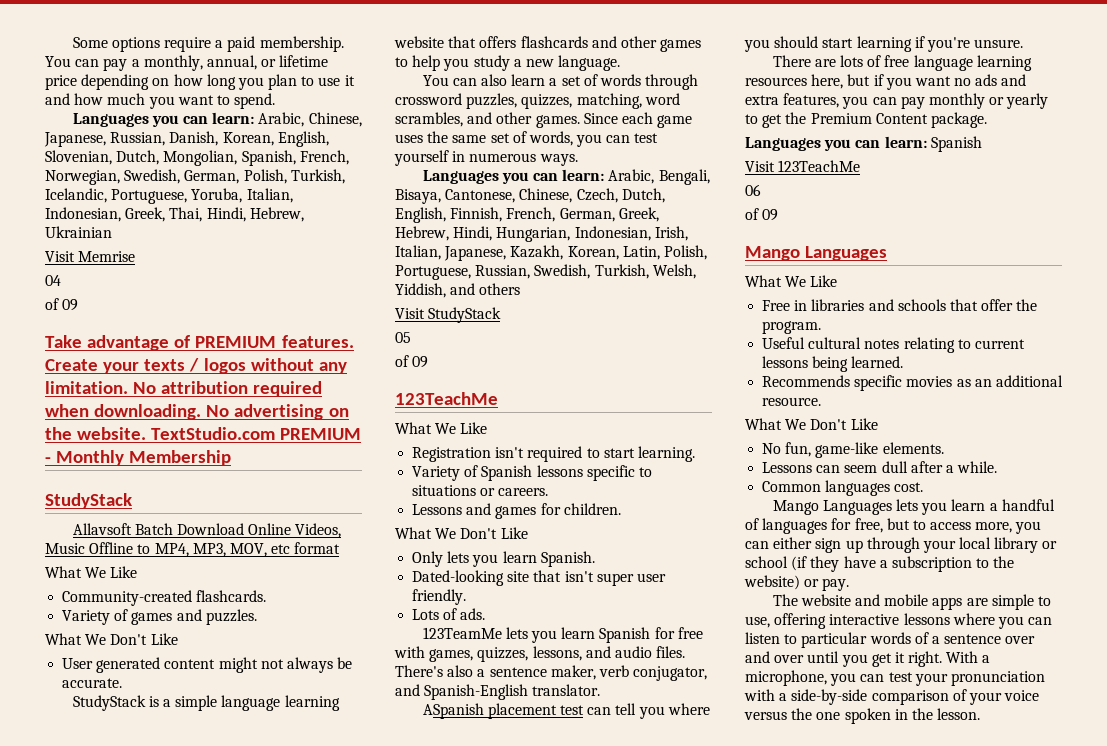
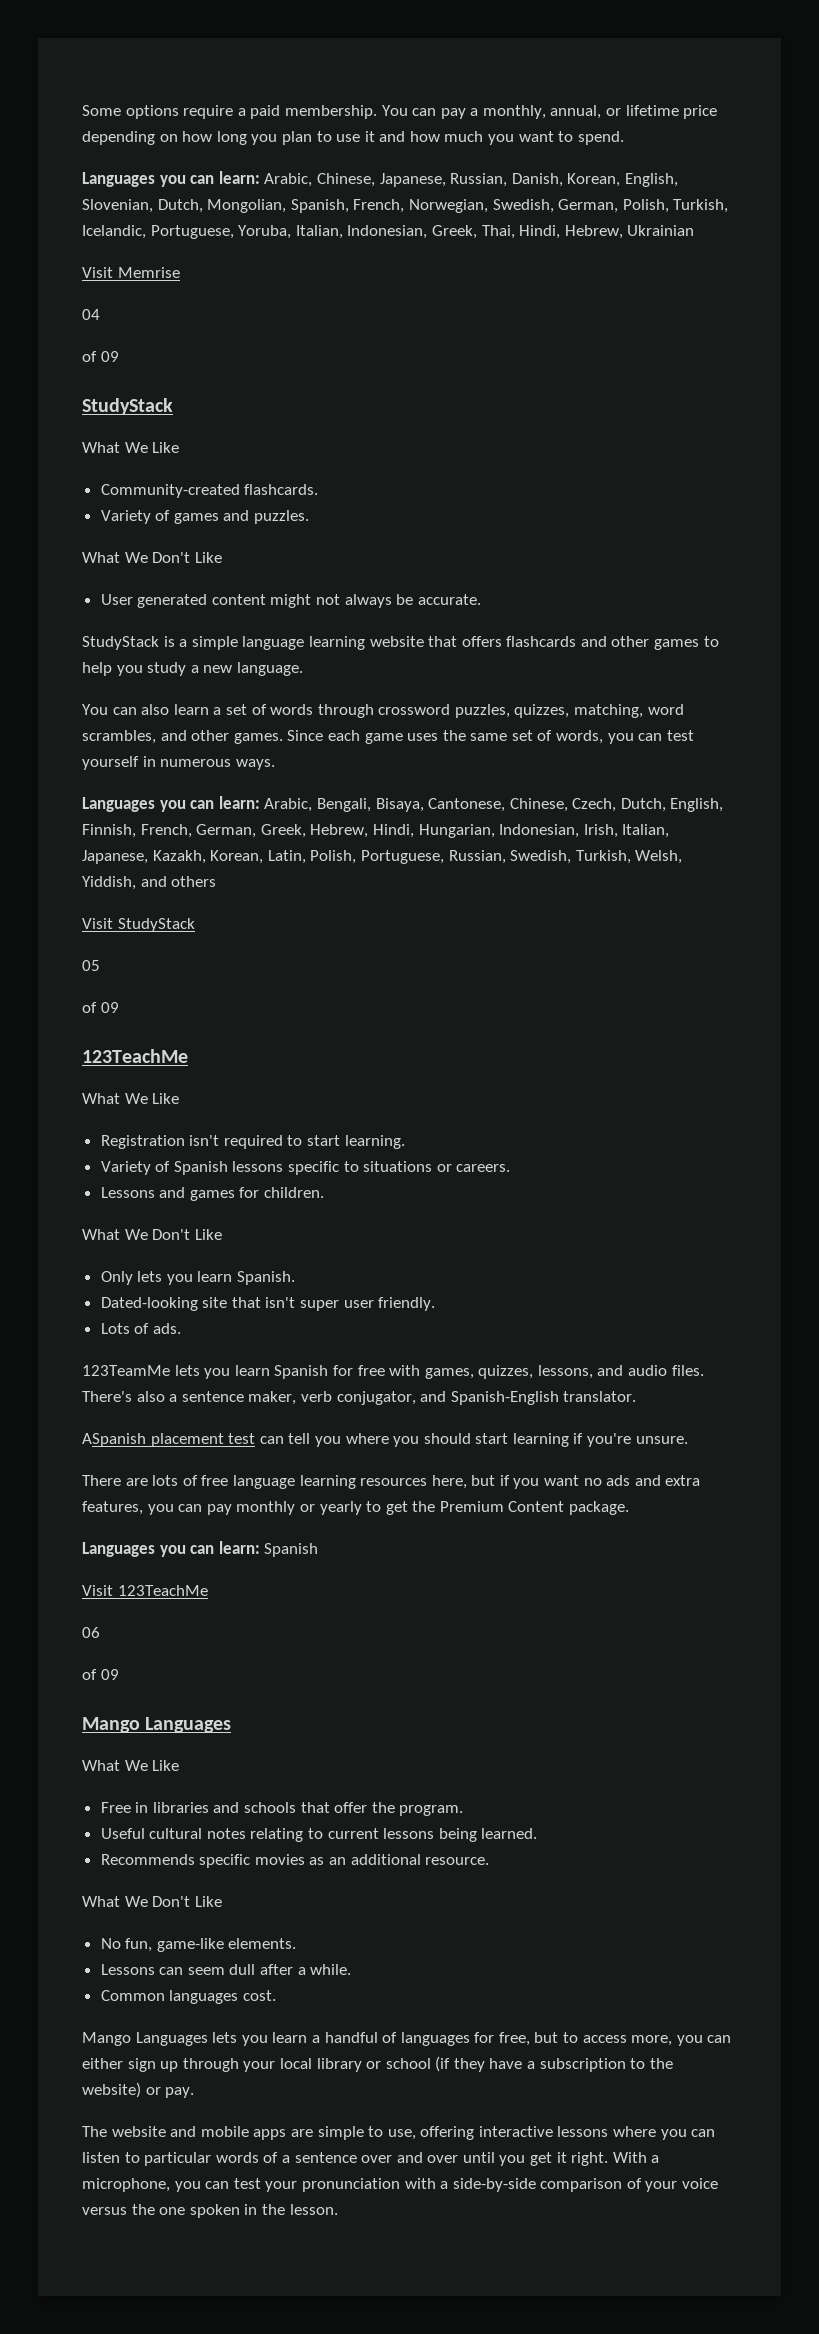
[45,335,354,351] [45,358,347,374] [45,381,323,397] [45,404,349,420] [45,427,362,440] [45,450,232,466] [45,493,132,509] [72,523,342,538] [45,542,341,557] Take advantage of PREMIUM features. Create your texts / logos without any limitation. No attribution required when downloading. No advertising on the website. TextStudio.com PREMIUM - Monthly Membership // StudyStack // Allavsoft Batch Download Online Videos, Music Offline to MP4, MP3, MOV, etc format -> [82,398,173,415] StudyStack

